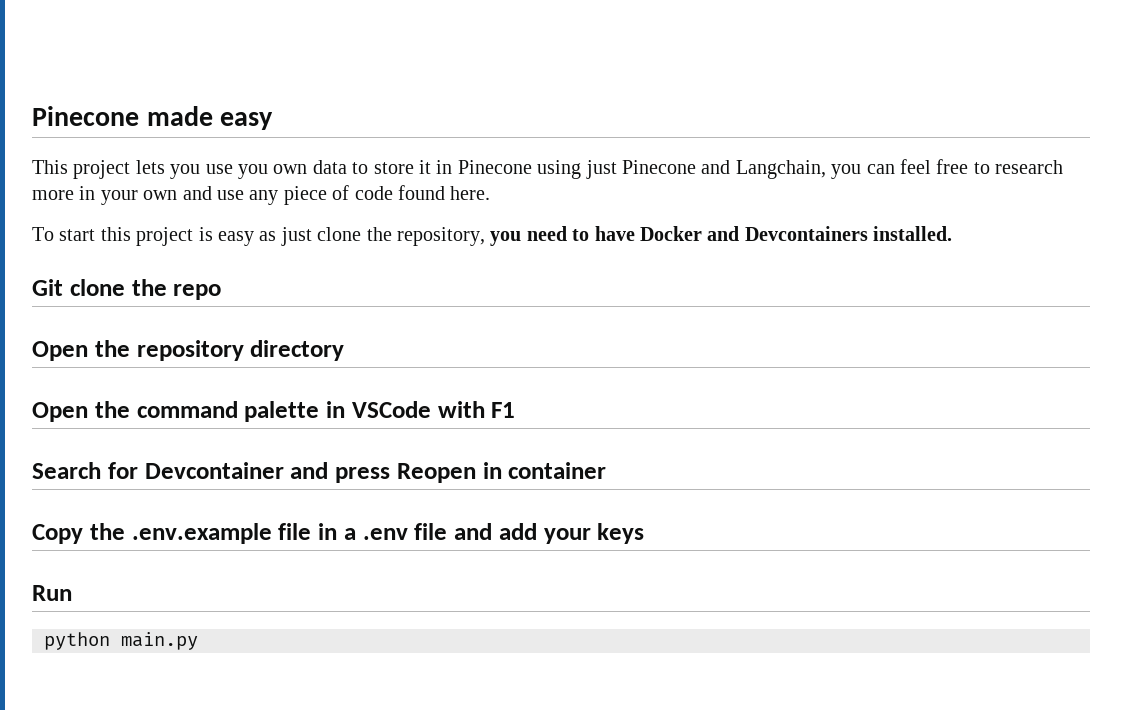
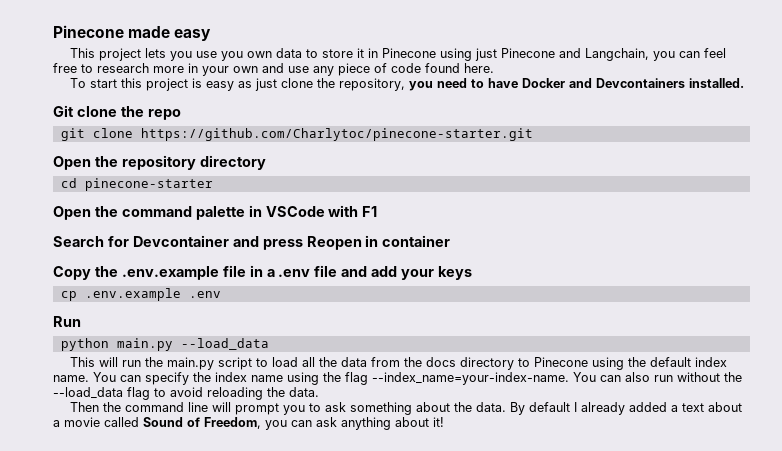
(222, 292) none -> [60,128,533,141] // git clone https://github.com/Charlytoc/pinecone-starter.git
(345, 350) none -> [60,178,213,191] // cd pinecone-starter
(645, 533) none -> [60,288,221,301] // cp .env.example .env
(198, 641) none -> [180,338,269,350] [69,357,727,370] [53,372,742,385] [53,387,319,400] [69,402,742,415] [53,417,444,430] --load_data // This will run the main.py script to load all the data from the docs directory to Pinecone using the default index name. You can specify the index name using the flag --index_name=your-index-name. You can also run without the --load_data flag to avoid reloading the data. // Then the command line will prompt you to ask something about the data. By default I already added a text about a movie called Sound of Freedom, you can ask anything about it!

